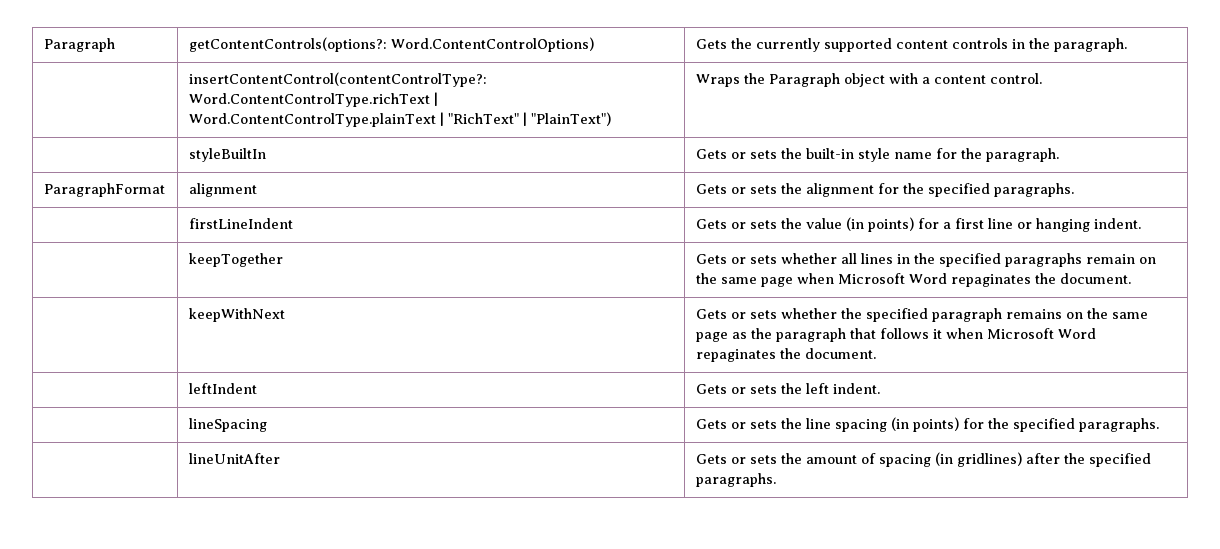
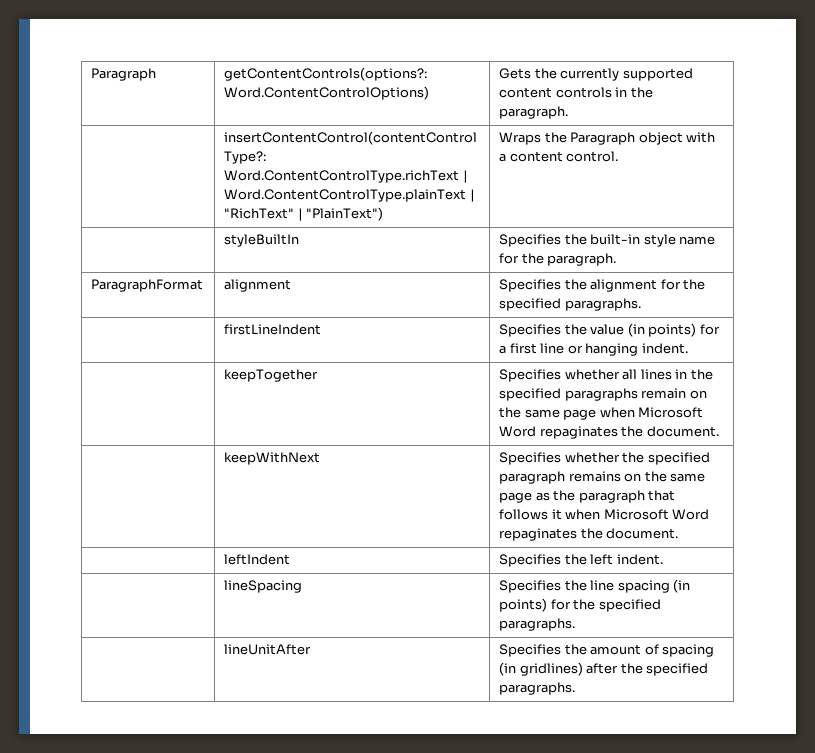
[695,149,777,159] Gets or sets -> [499,234,562,247] Specifies
[695,184,777,194] Gets or sets -> [499,279,562,292] Specifies
[695,219,777,229] Gets or sets -> [499,324,562,337] Specifies
[695,254,777,264] Gets or sets -> [499,369,562,382] Specifies
[695,309,777,319] Gets or sets -> [499,452,562,465] Specifies
[695,384,777,394] Gets or sets -> [499,554,562,567] Specifies
[695,419,777,429] Gets or sets -> [499,580,562,593] Specifies
[695,454,777,464] Gets or sets -> [499,644,562,657] Specifies

